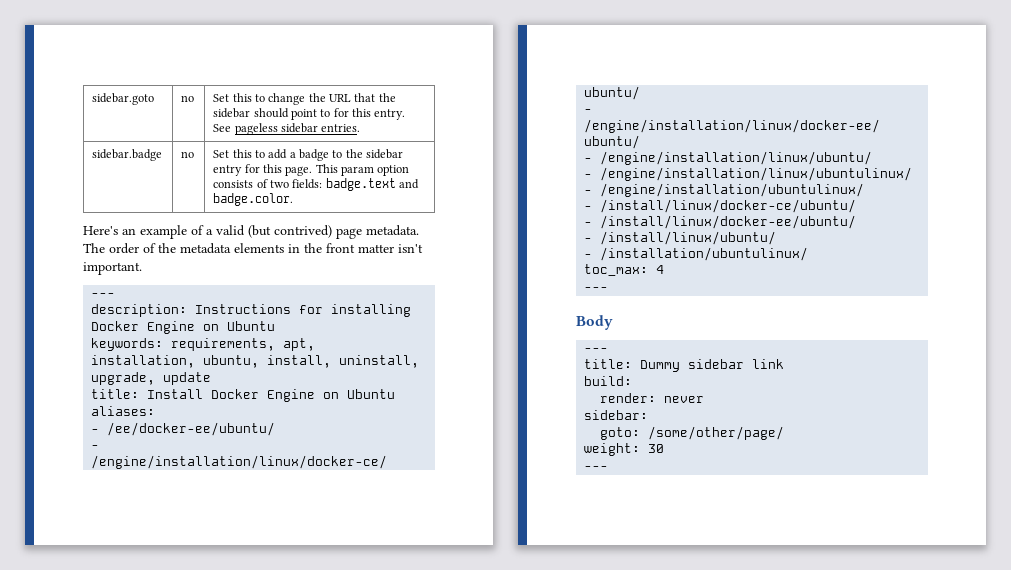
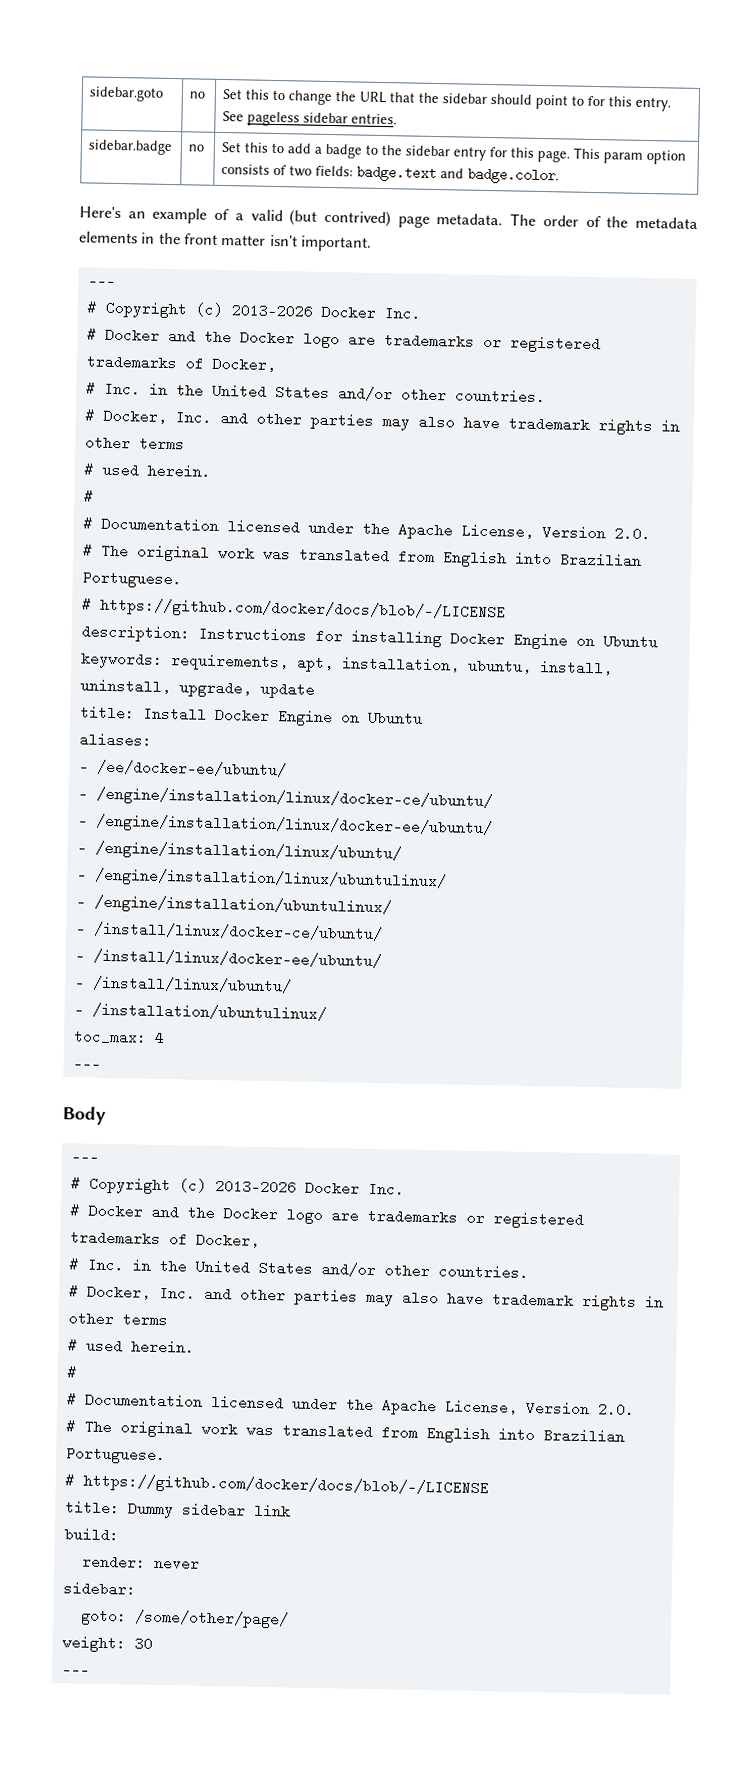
(116, 295) none -> [86,300,421,321] [86,327,601,354] [85,354,276,373] [85,381,546,405] [84,408,680,436] [84,435,185,452] [83,462,211,479] [83,489,94,504] [82,516,651,542] [82,543,642,568] [81,570,182,589] [81,597,506,622] // # Copyright (c) 2013-2026 Docker Inc. // # Docker and the Docker logo are trademarks or registered trademarks of Docker, // # Inc. in the United States and/or other countries. // # Docker, Inc. and other parties may also have trademark rights in other terms // # used herein. // # // # Documentation licensed under the Apache License, Version 2.0. // # The original work was translated from English into Brazilian Portuguese. // # https://github.com/docker/docs/blob/-/LICENSE
(609, 350) none -> [70,1176,405,1197] [69,1203,584,1229] [69,1230,260,1248] [68,1257,529,1280] [68,1284,664,1311] [67,1311,168,1328] [67,1338,195,1355] [66,1365,77,1380] [66,1392,635,1417] [65,1419,625,1444] [65,1446,166,1465] [64,1473,489,1498] // # Copyright (c) 2013-2026 Docker Inc. // # Docker and the Docker logo are trademarks or registered trademarks of Docker, // # Inc. in the United States and/or other countries. // # Docker, Inc. and other parties may also have trademark rights in other terms // # used herein. // # // # Documentation licensed under the Apache License, Version 2.0. // # The original work was translated from English into Brazilian Portuguese. // # https://github.com/docker/docs/blob/-/LICENSE

